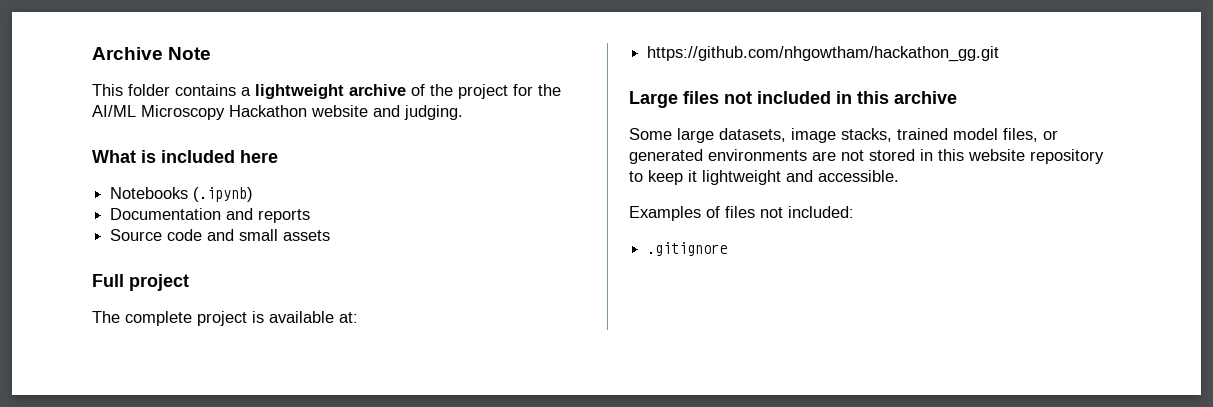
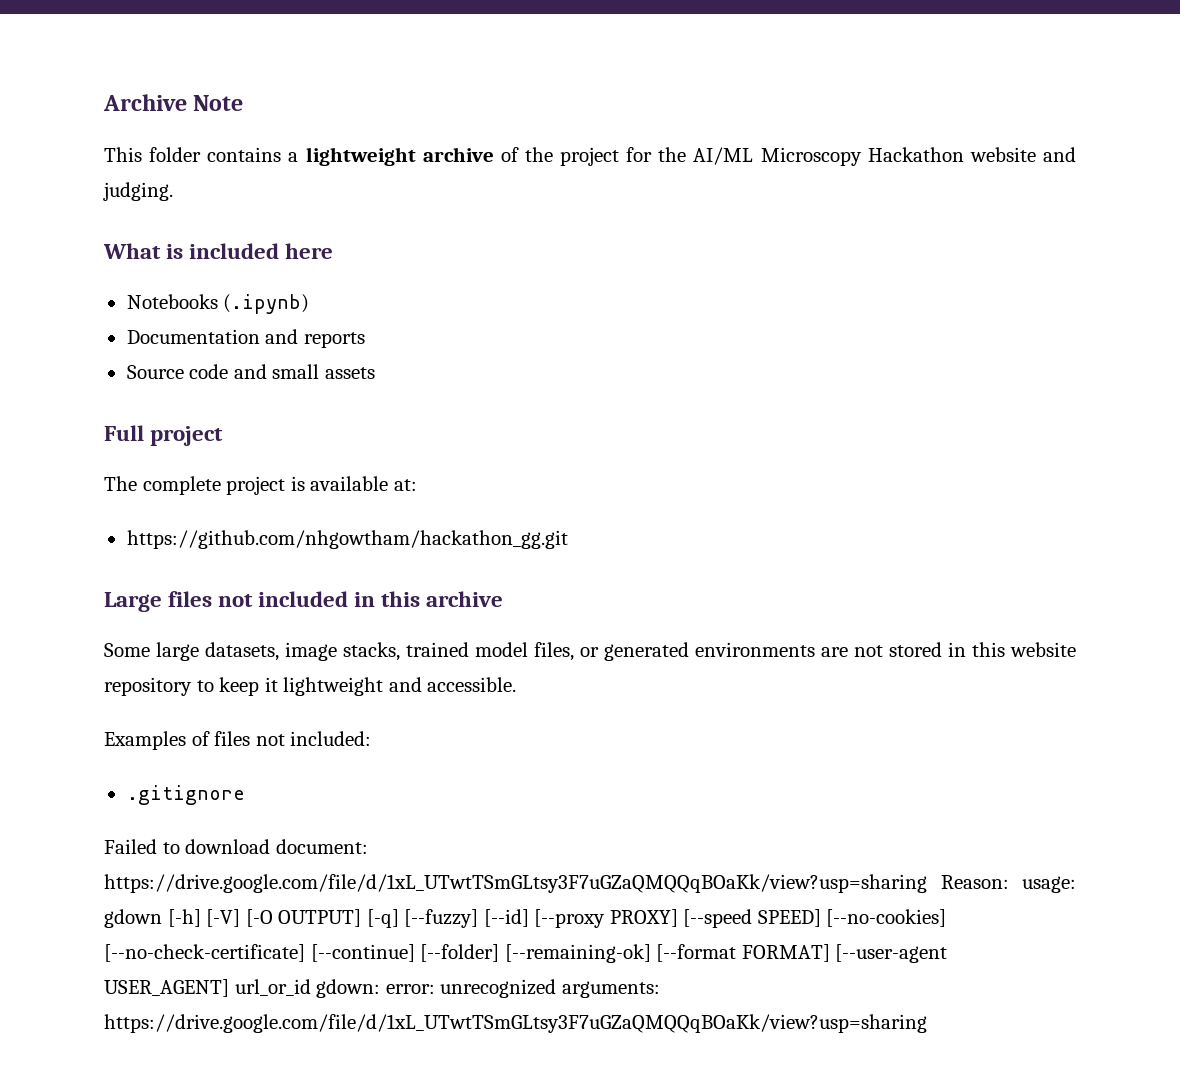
(728, 249) none -> [104,839,368,854] [104,874,1076,893] [104,909,947,928] [104,944,948,963] [104,979,660,998] [104,1014,927,1033] // Failed to download document: https://drive.google.com/file/d/1xL_UTwtTSmGLtsy3F7uGZaQMQQqBOaKk/view?usp=sharing Reason: usage: gdown [-h] [-V] [-O OUTPUT] [-q] [--fuzzy] [--id] [--proxy PROXY] [--speed SPEED] [--no-cookies] [--no-check-certificate] [--continue] [--folder] [--remaining-ok] [--format FORMAT] [--user-agent USER_AGENT] url_or_id gdown: error: unrecognized arguments: https://drive.google.com/file/d/1xL_UTwtTSmGLtsy3F7uGZaQMQQqBOaKk/view?usp=sharing

